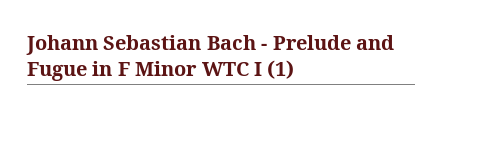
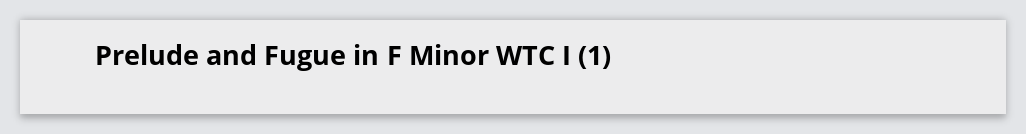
[26,35,268,55] Johann Sebastian Bach - -> (95, 54) none

